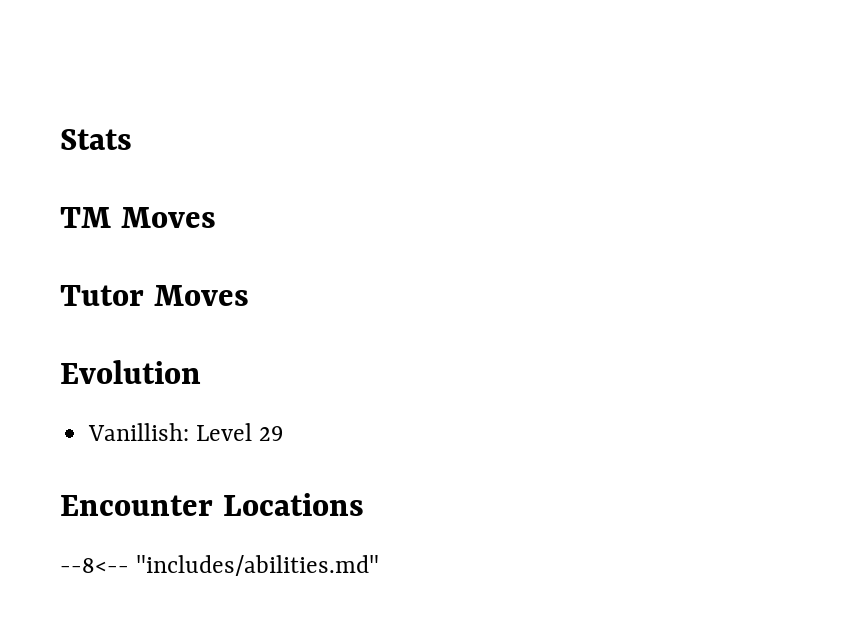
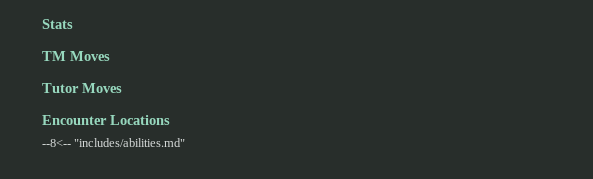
[60,360,201,384] [88,423,284,441] // Evolution // Vanillish: Level 29 -> (122, 88) none

